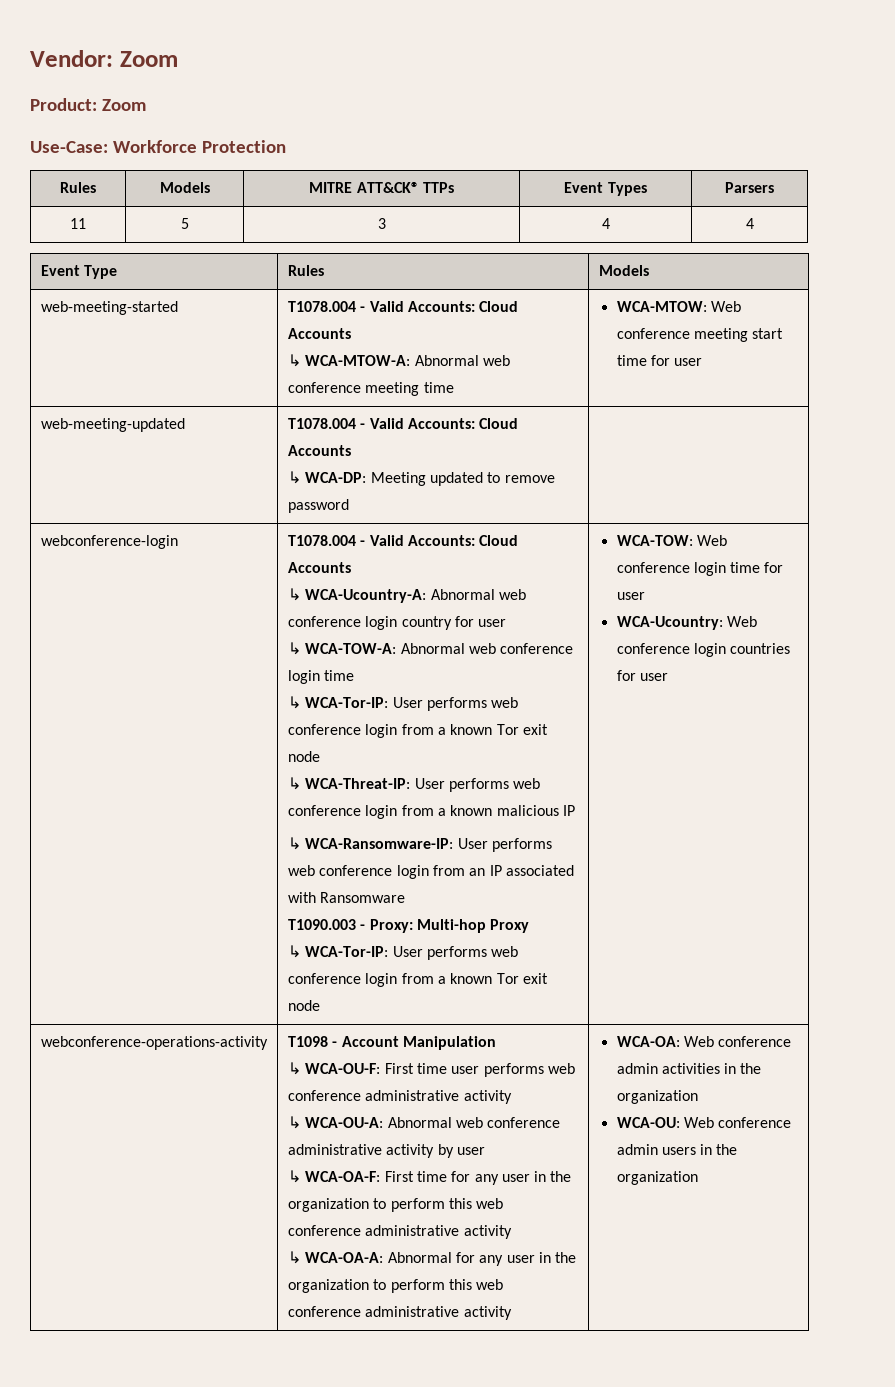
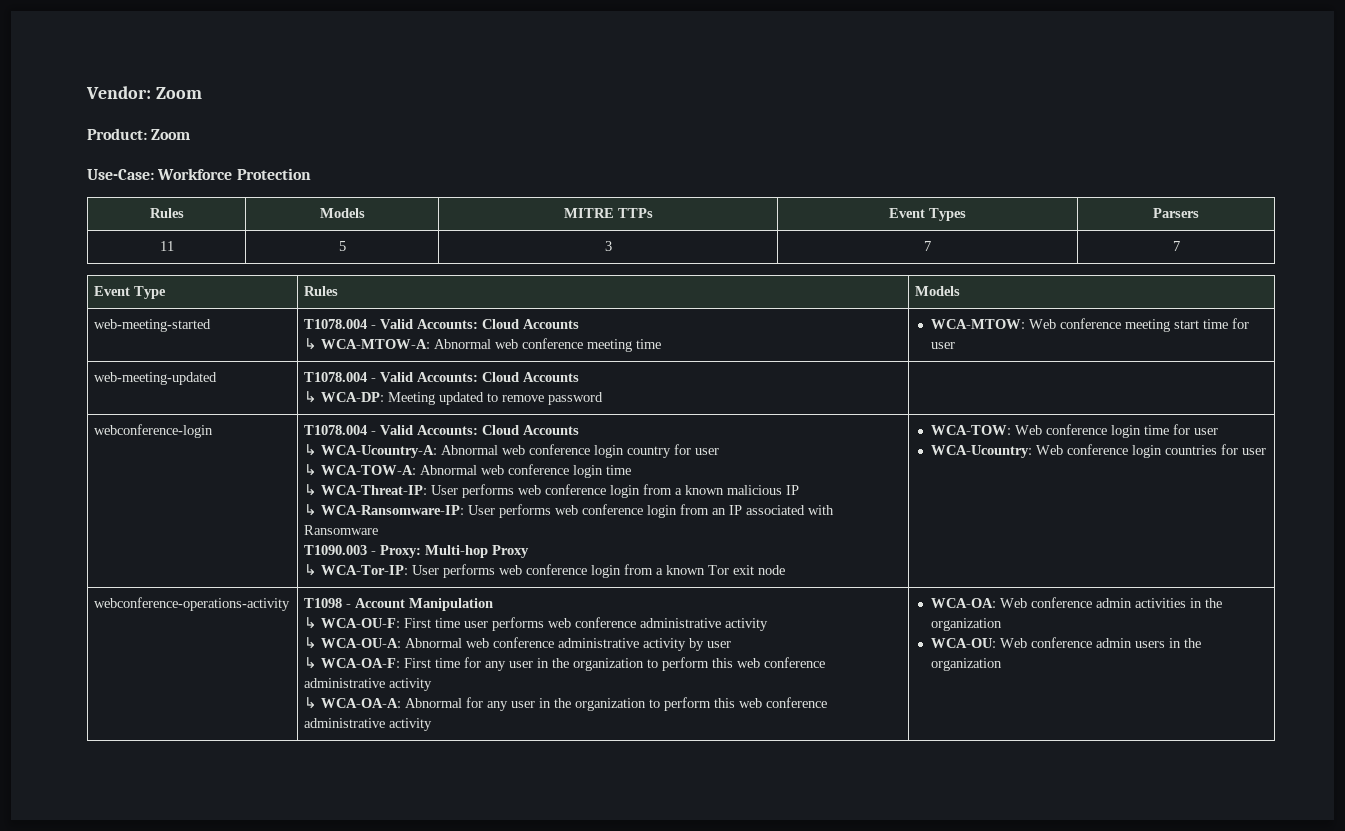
[356,182,419,193] ATT&CK® -> (614, 213) none
[601,218,610,229] [745,218,754,229] 4 | 4 -> [924,241,932,251] [1172,241,1180,251] 7 | 7
[287,696,519,711] [287,724,548,738] [287,751,320,762] // ↳ WCA-Tor-IP: User performs web conference login from a known Tor exit node -> (632, 470) none

